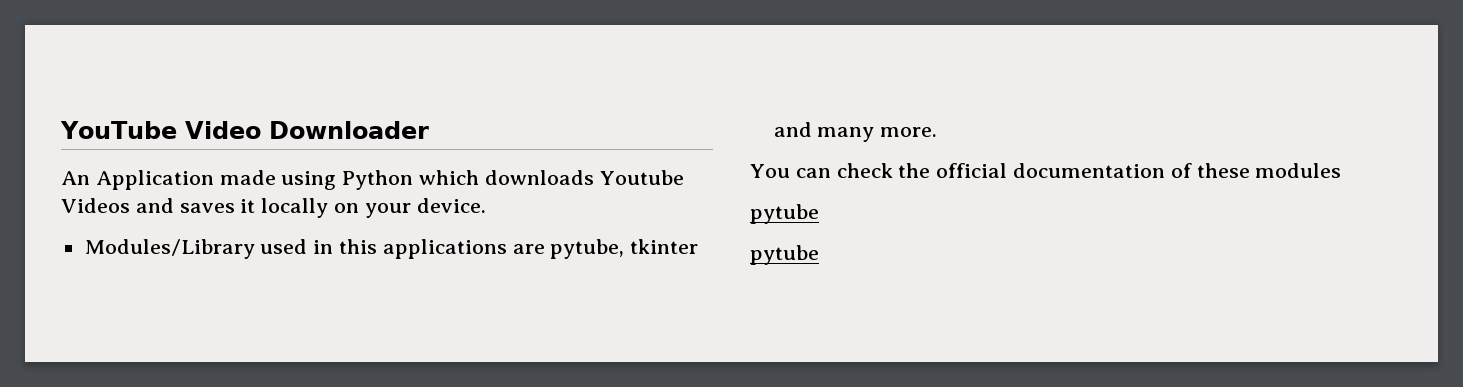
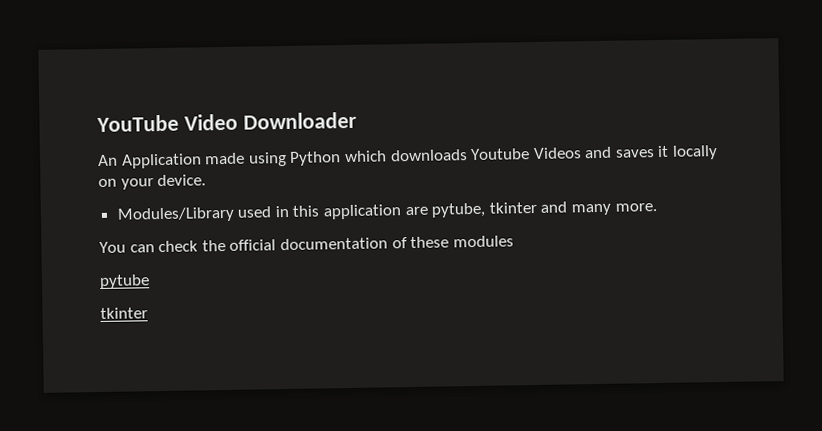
[382,239,507,259] applications -> [323,204,403,220] application
[750,245,819,265] pytube -> [100,307,148,319] tkinter

